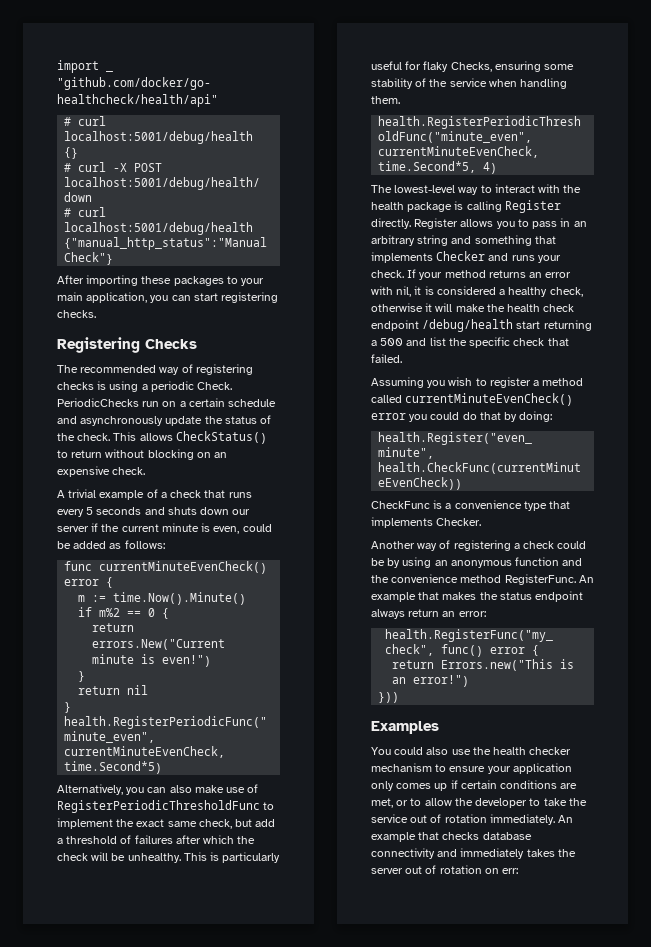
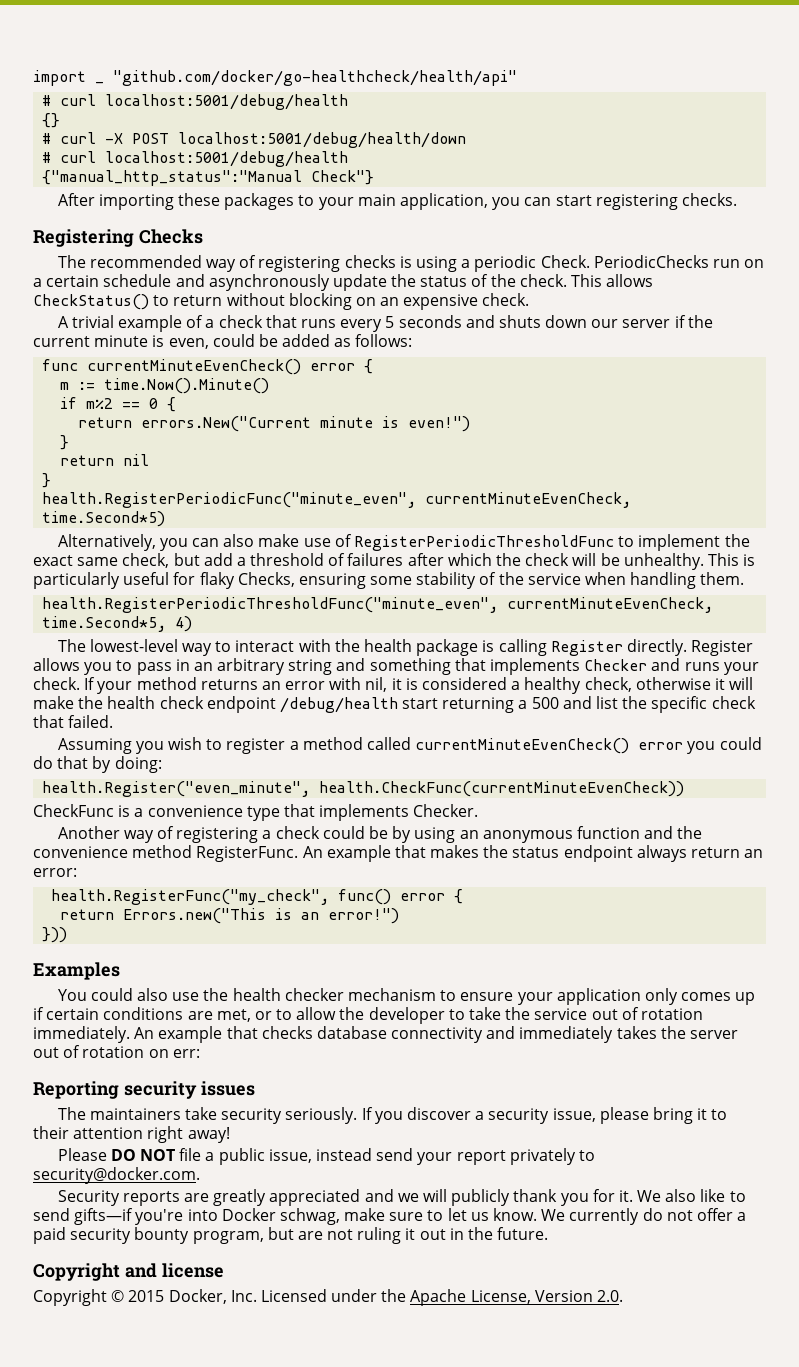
(519, 871) none -> [33,1081,255,1099] [57,1107,728,1124] [33,1126,230,1143] [57,1148,595,1165] [33,1167,200,1184] [57,1189,746,1206] [33,1208,747,1225] [33,1227,549,1244] [33,1263,224,1281] [33,1289,624,1306] // Reporting security issues // The maintainers take security seriously. If you discover a security issue, please bring it to their attention right away! // Please DO NOT file a public issue, instead send your report privately to security@docker.com. // Security reports are greatly appreciated and we will publicly thank you for it. We also like to send gifts—if you're into Docker schwag, make sure to let us know. We currently do not offer a paid security bounty program, but are not ruling it out in the future. // Copyright and license // Copyright © 2015 Docker, Inc. Licensed under the Apache License, Version 2.0.

